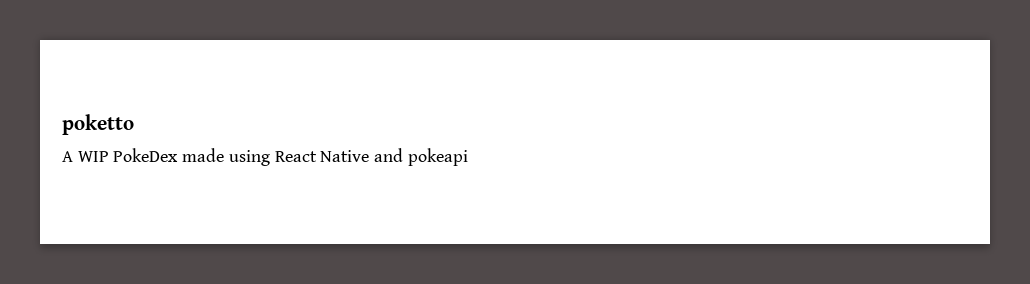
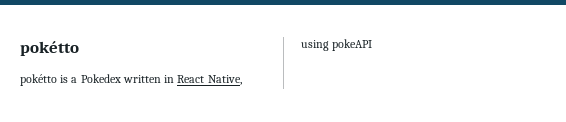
[62,114,134,135] [62,148,468,166] poketto // A WIP PokeDex made using React Native and pokeapi -> [20,41,79,56] [20,74,242,86] [301,39,373,51] pokétto // pokétto is a Pokedex written in React Native, using pokeAPI

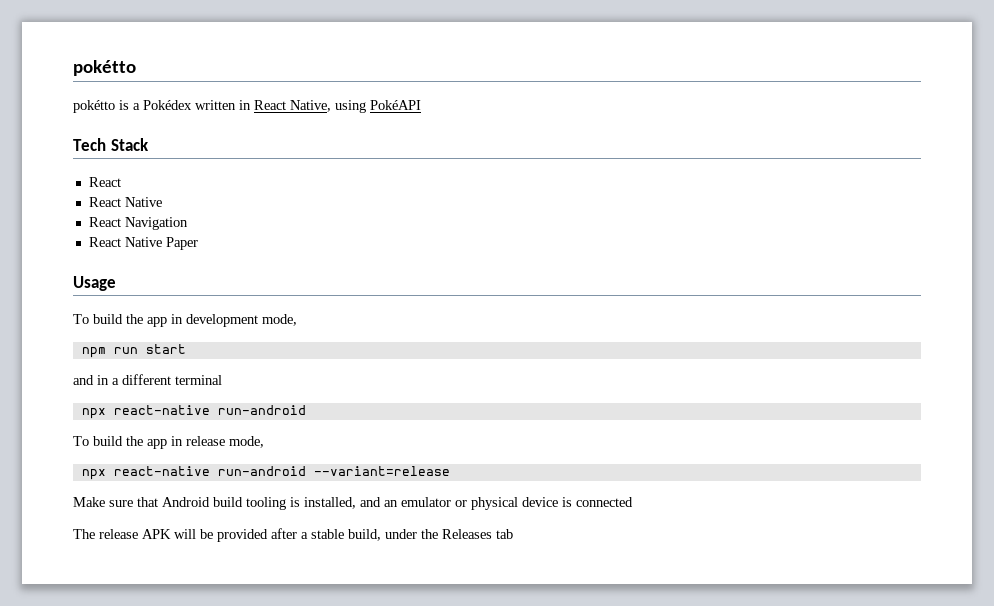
[80,74,121,83] Pokedex -> [143,100,192,110] Pokédex
[332,39,373,51] pokeAPI -> [370,100,421,110] [73,138,149,151] [88,177,121,187] [88,197,162,207] [88,217,188,230] [88,237,198,250] [73,276,116,291] [73,314,297,327] [81,344,186,358] [73,374,222,385] [81,405,306,419] [73,436,264,449] [81,466,450,480] [73,497,633,510] [73,528,513,542] PokéAPI // Tech Stack // React // React Native // React Navigation // React Native Paper // Usage // To build the app in development mode, // npm run start // and in a different terminal // npx react-native run-android // To build the app in release mode, // npx react-native run-android --variant=release // Make sure that Android build tooling is installed, and an emulator or physical device is connected // The release APK will be provided after a stable build, under the Releases tab

